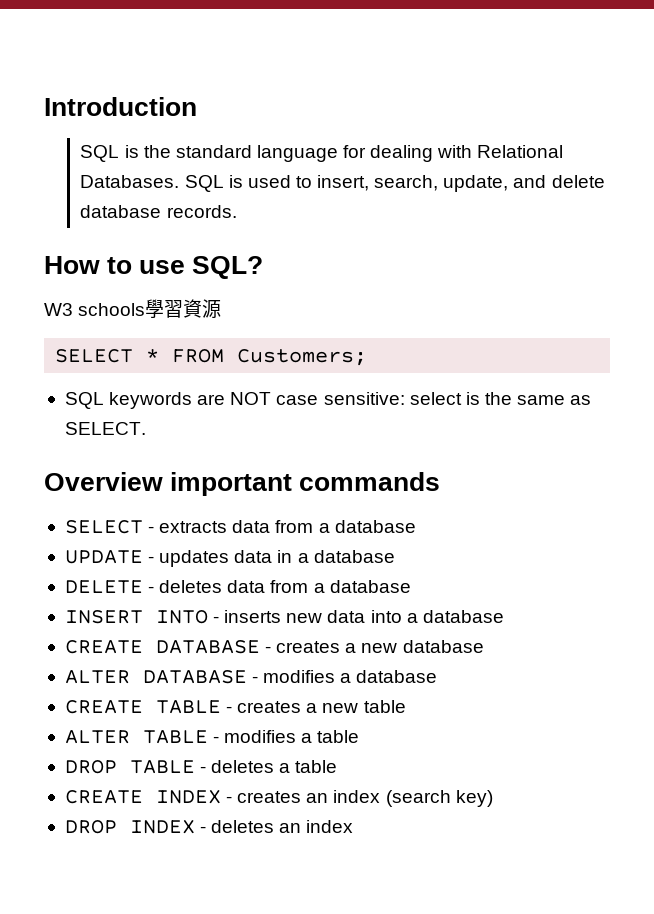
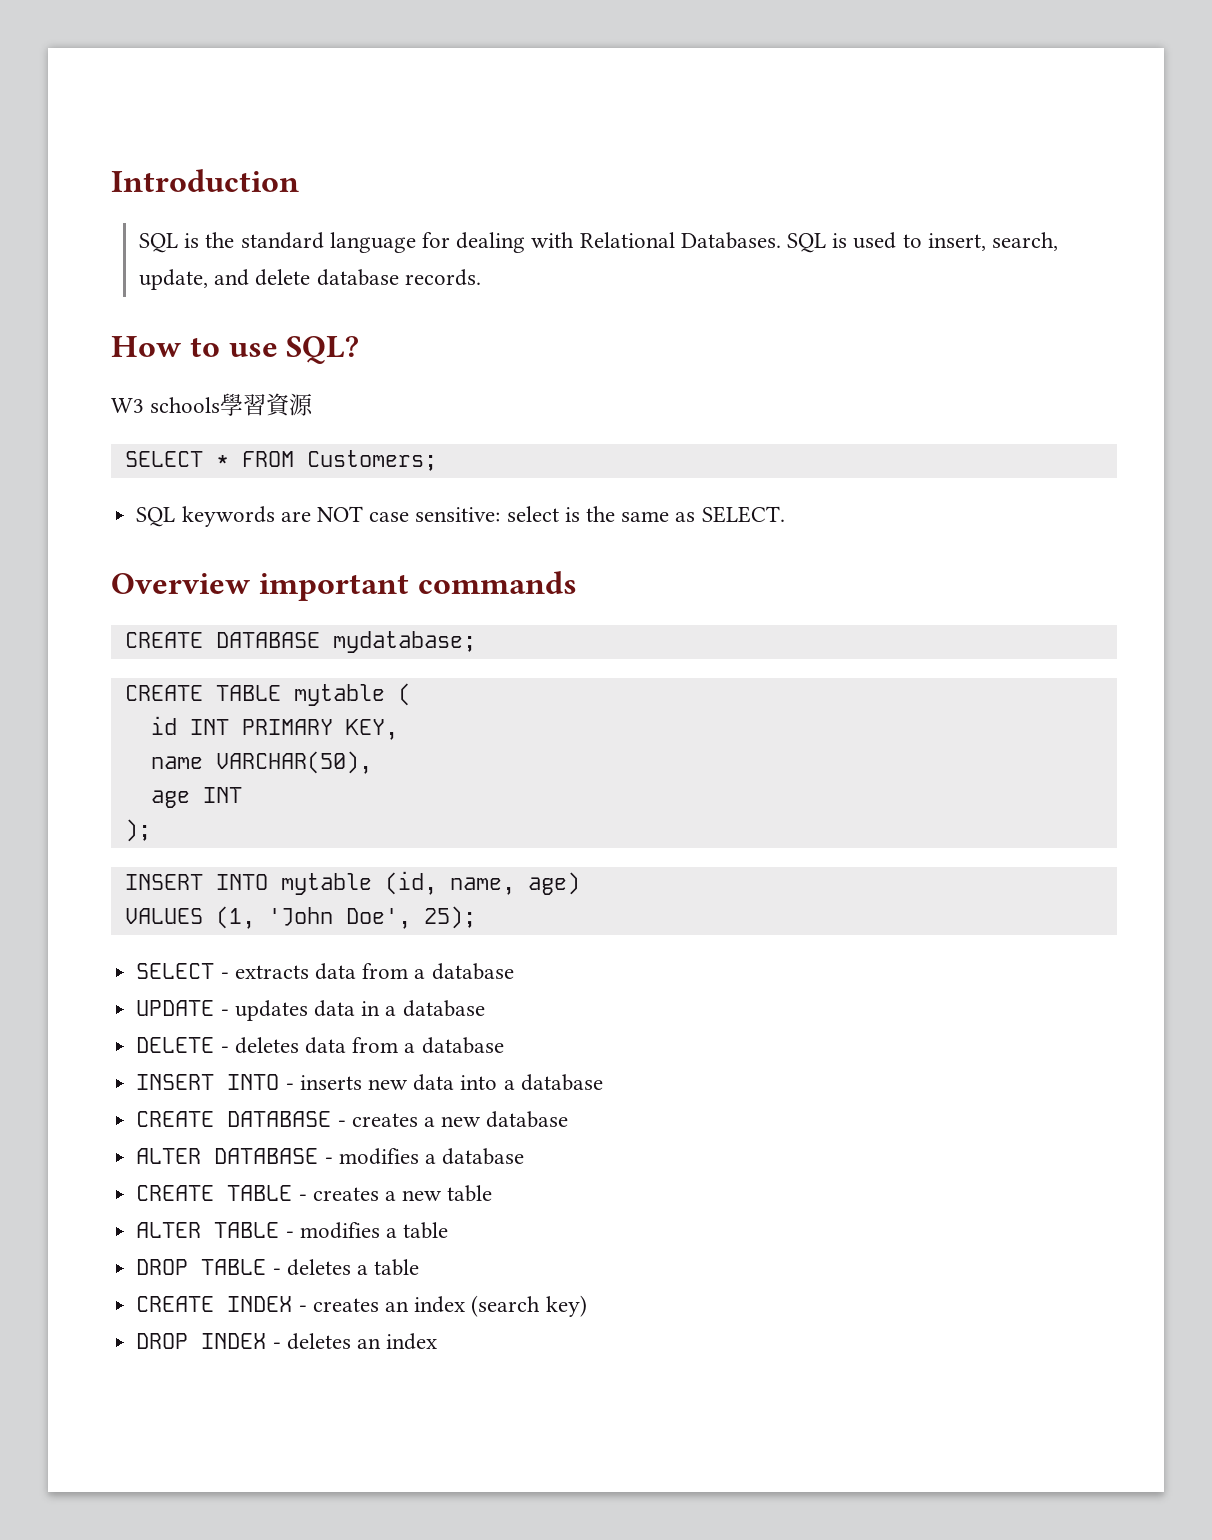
(441, 481) none -> [124,631,476,653] [124,683,411,706] [150,716,398,740] [150,751,372,774] [150,787,242,808] [124,819,151,842] [124,871,580,895] [124,906,476,929] // CREATE DATABASE mydatabase; // CREATE TABLE mytable ( // id INT PRIMARY KEY, // name VARCHAR(50), // age INT // ); // INSERT INTO mytable (id, name, age) // VALUES (1, 'John Doe', 25);

